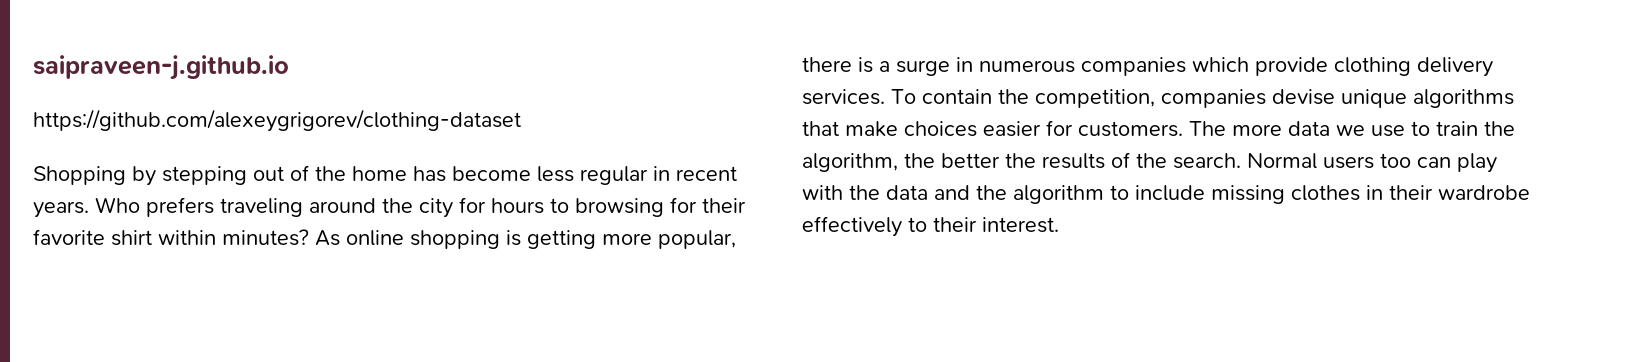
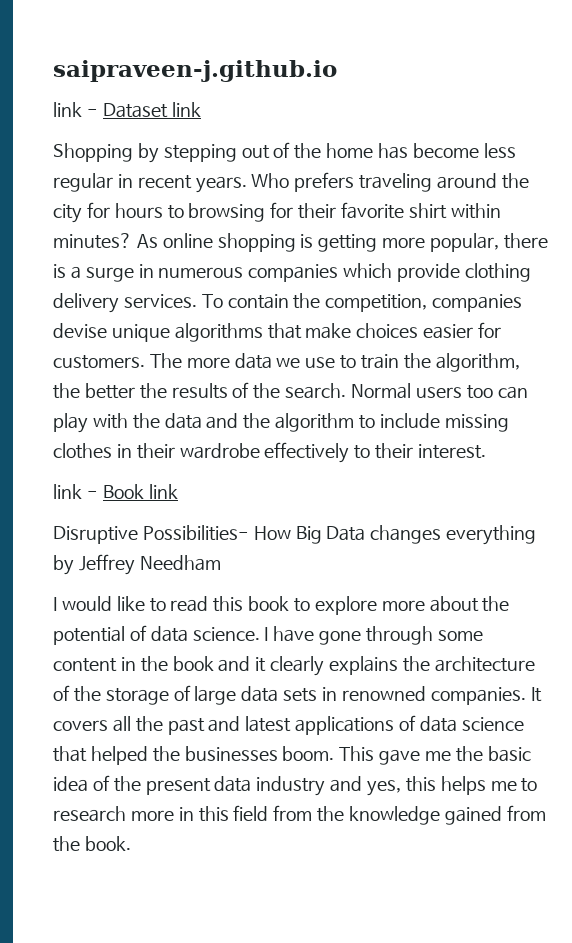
[33,109,521,132] https://github.com/alexeygrigorev/clothing-dataset -> [53,102,201,118] link - Dataset link
(1059, 225) none -> [53,484,178,499] [53,525,537,545] [53,554,221,575] [53,596,510,615] [53,625,483,645] [53,656,535,676] [53,685,542,705] [53,715,524,735] [53,746,531,765] [53,775,538,796] [53,805,546,825] [53,836,131,852] // link - Book link // Disruptive Possibilities- How Big Data changes everything by Jeffrey Needham // I would like to read this book to explore more about the potential of data science. I have gone through some content in the book and it clearly explains the architecture of the storage of large data sets in renowned companies. It covers all the past and latest applications of data science that helped the businesses boom. This gave me the basic idea of the present data industry and yes, this helps me to research more in this field from the knowledge gained from the book.

